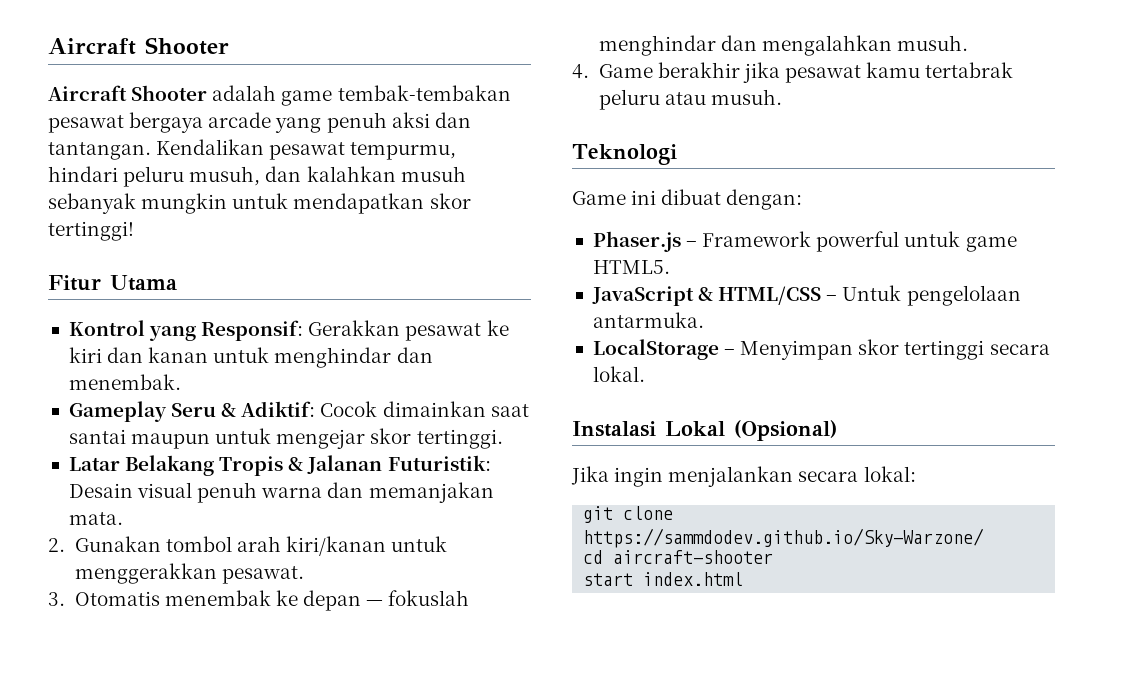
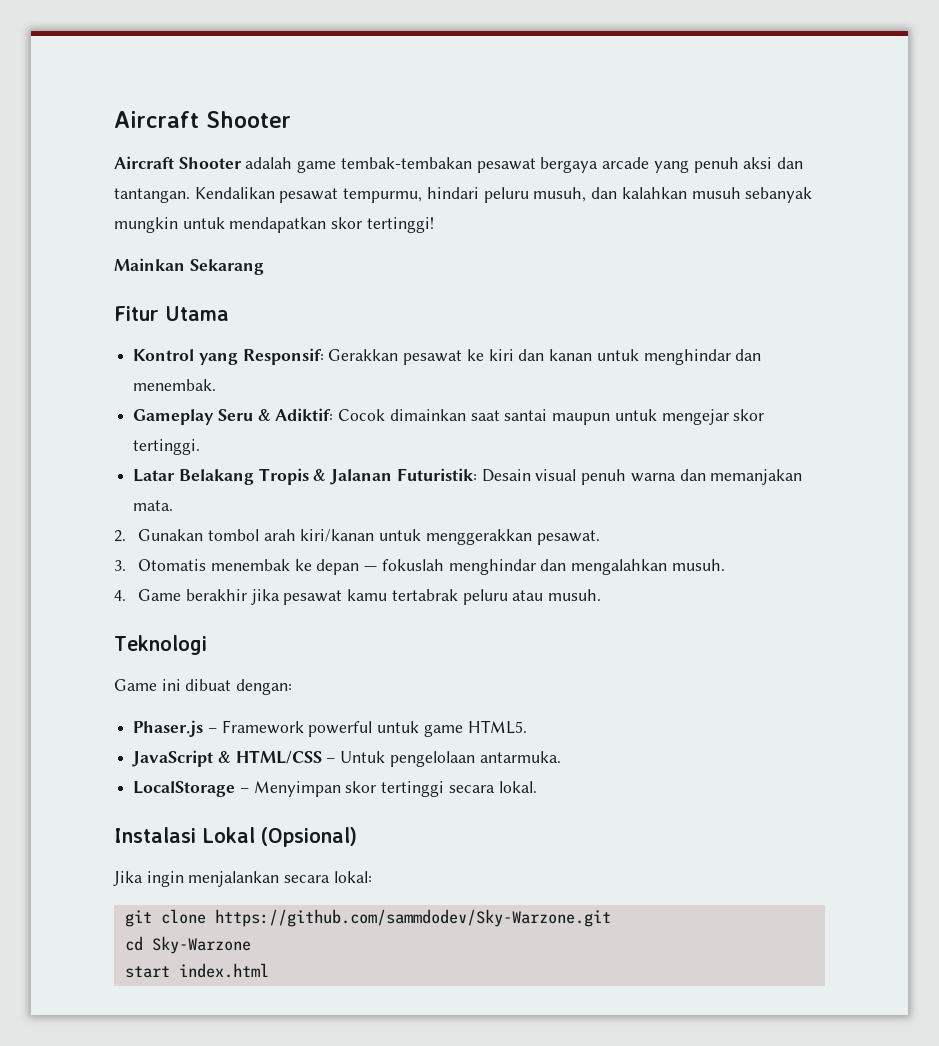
(134, 231) none -> [114,258,264,275] // Mainkan Sekarang
[583,528,985,548] https://sammdodev.github.io/Sky-Warzone/ -> [214,909,611,927] https://github.com/sammdodev/Sky-Warzone.git
[613,550,774,564] aircraft-shooter -> [151,936,251,954] Sky-Warzone

